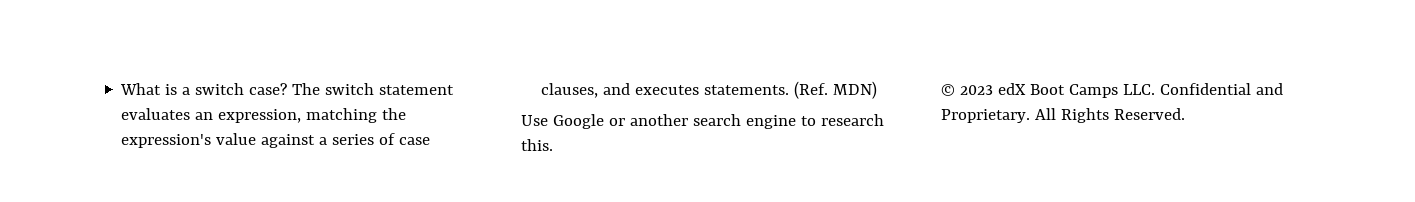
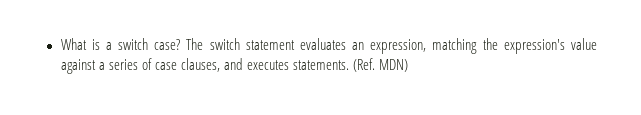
[521,114,884,129] [521,139,553,151] [941,83,1283,98] [941,108,1185,123] // Use Google or another search engine to research this. // © 2023 edX Boot Camps LLC. Confidential and Proprietary. All Rights Reserved. -> (409, 65) none

